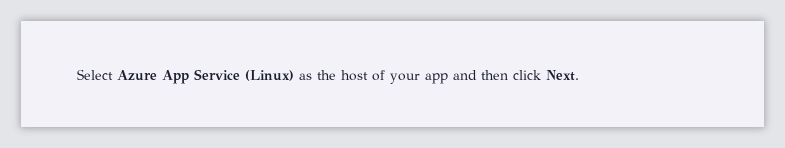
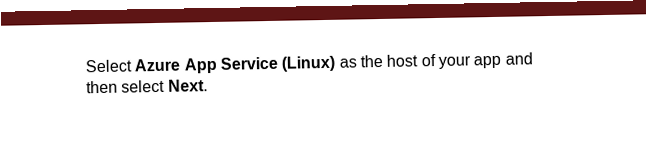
[513,70,541,80] click -> [121,79,166,93] select

